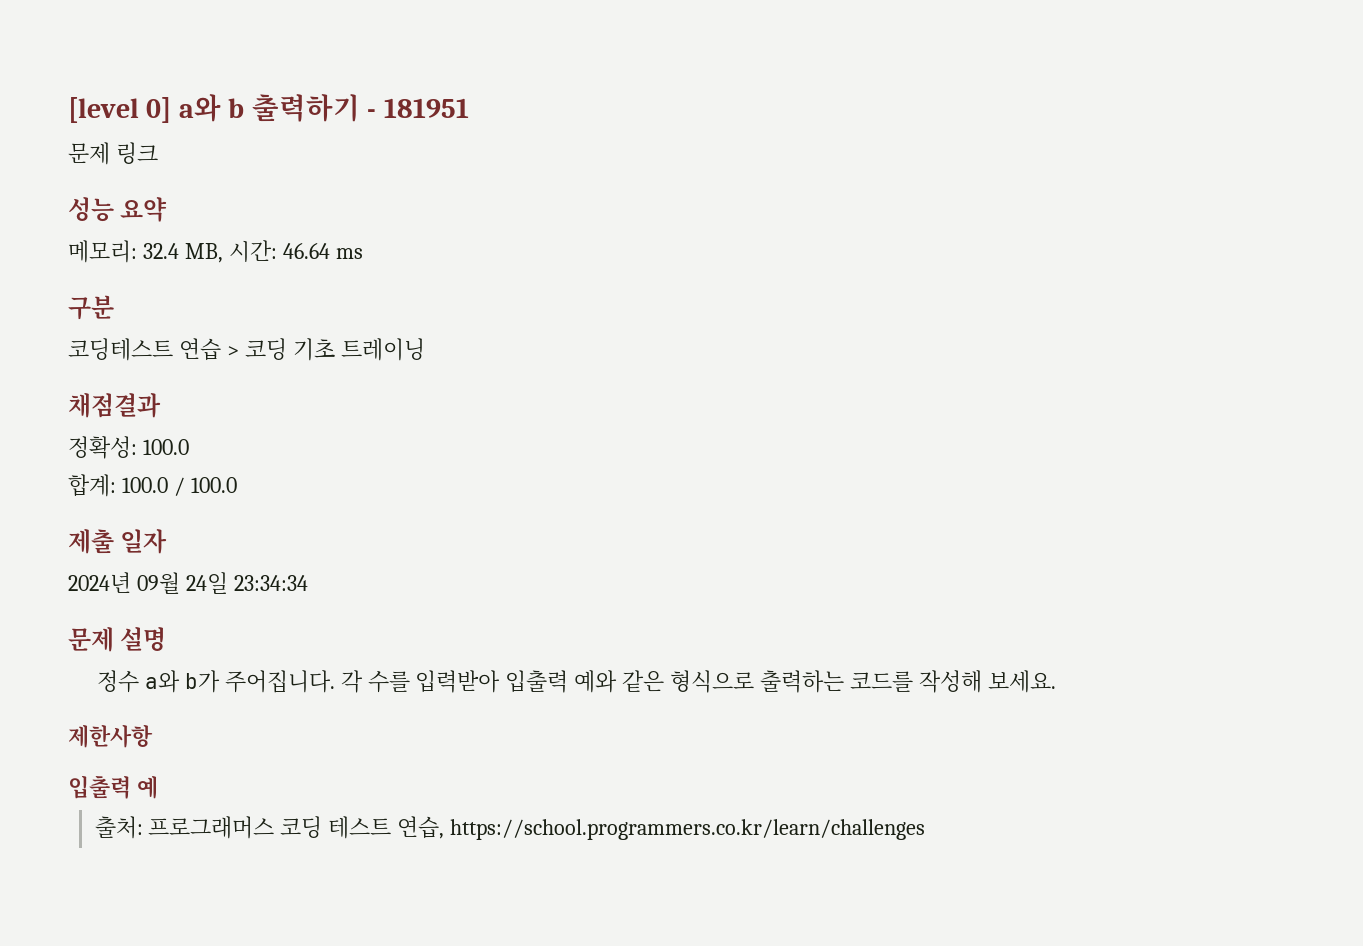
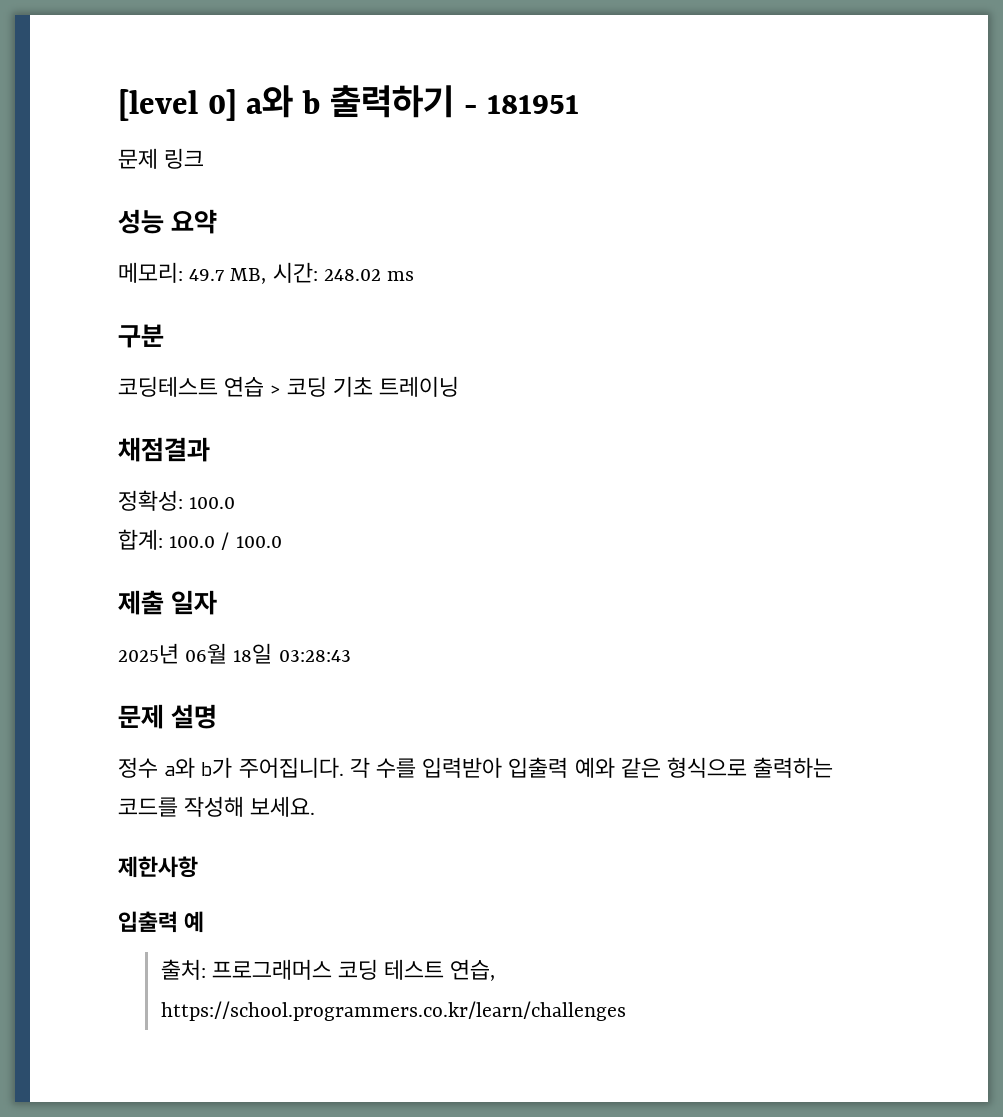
[142,243,179,259] 32.4 -> [189,269,225,281] 49.7
[282,243,330,259] 46.64 -> [323,269,381,281] 248.02
[68,572,308,594] 2024년 09월 24일 23:34:34 -> [118,643,351,664] 2025년 06월 18일 03:28:43

